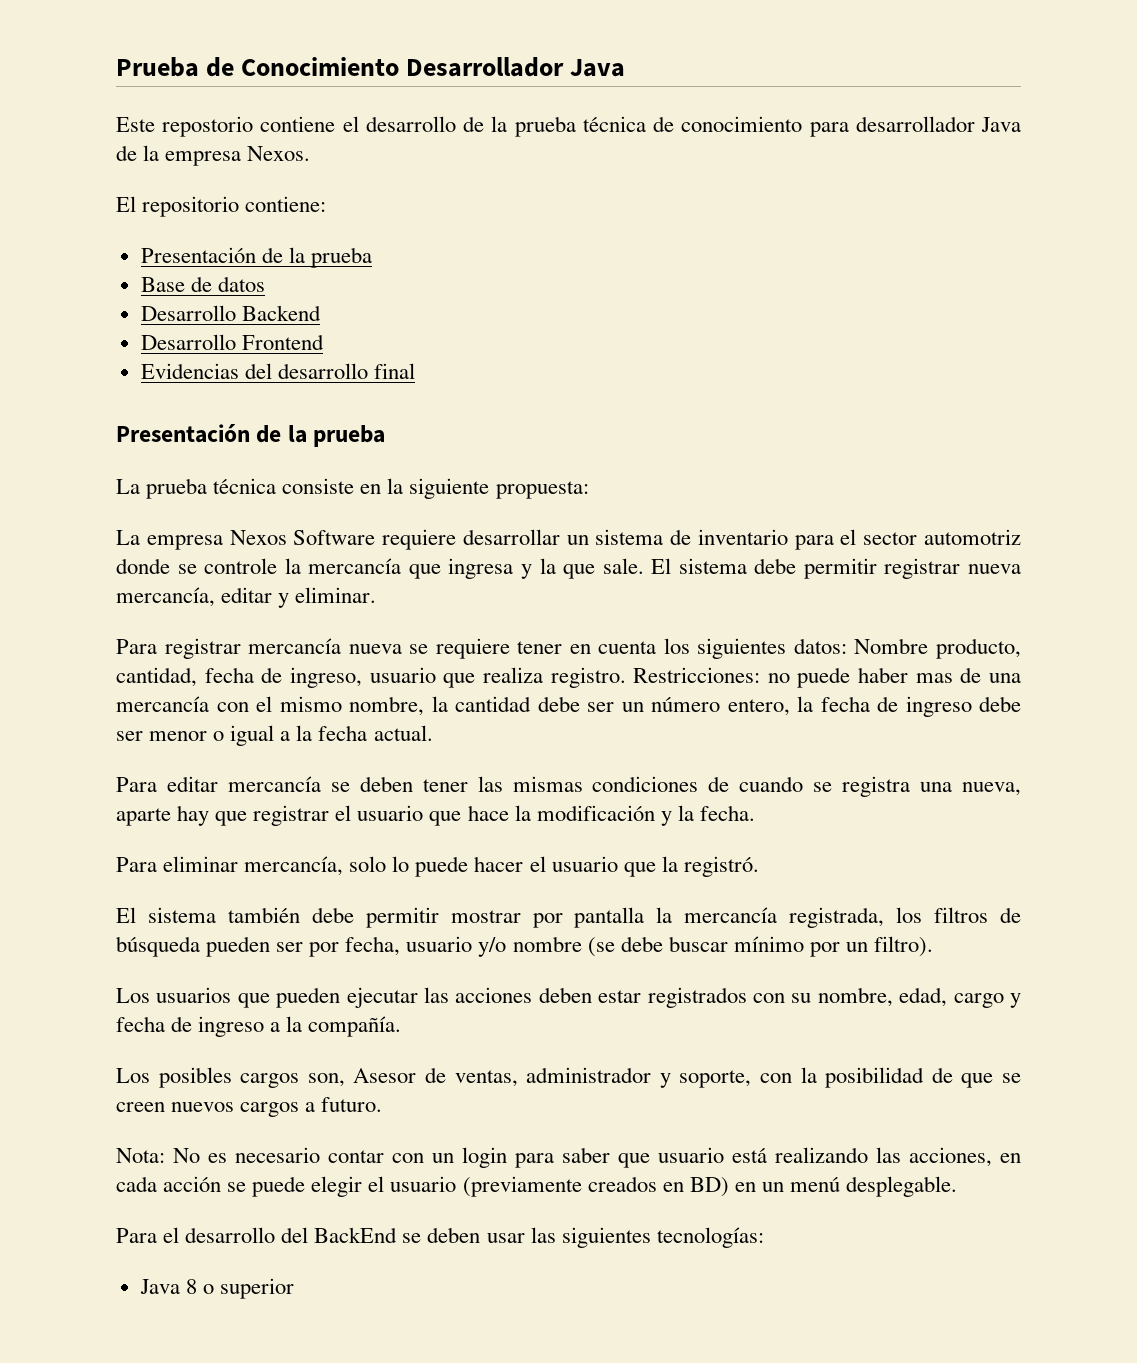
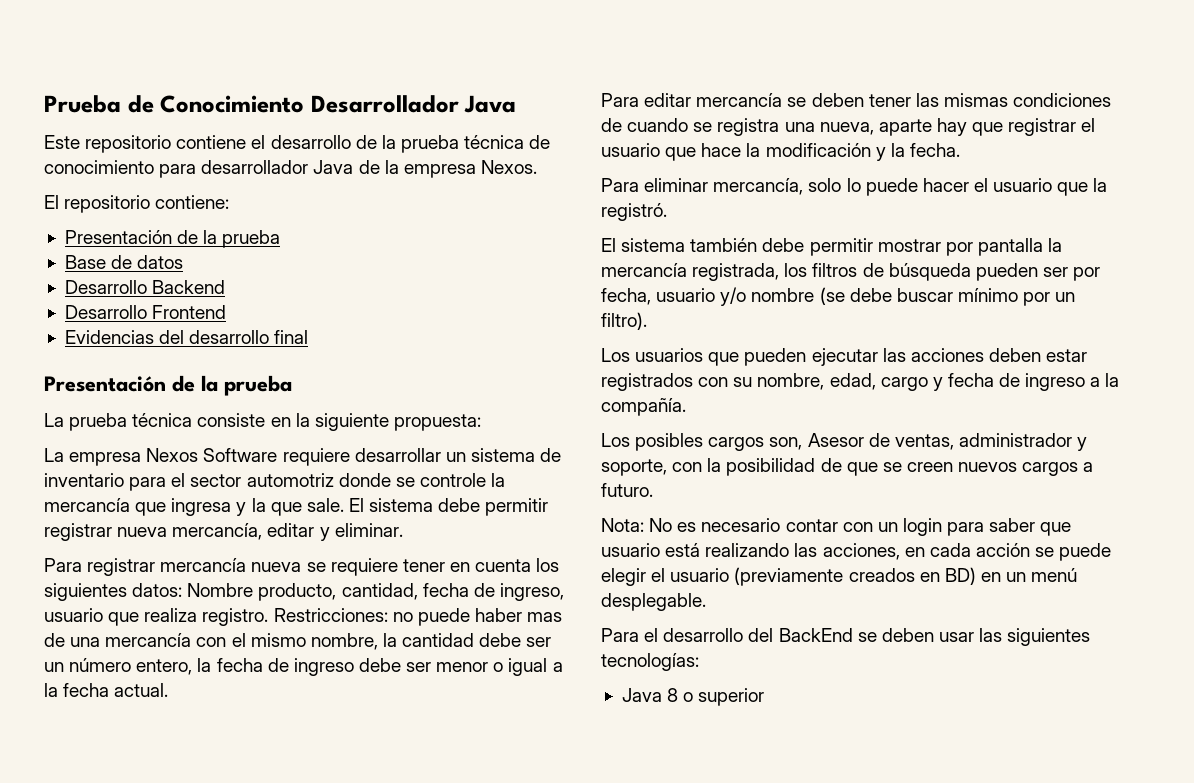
[162,116,254,137] repostorio -> [85,135,172,153] repositorio

